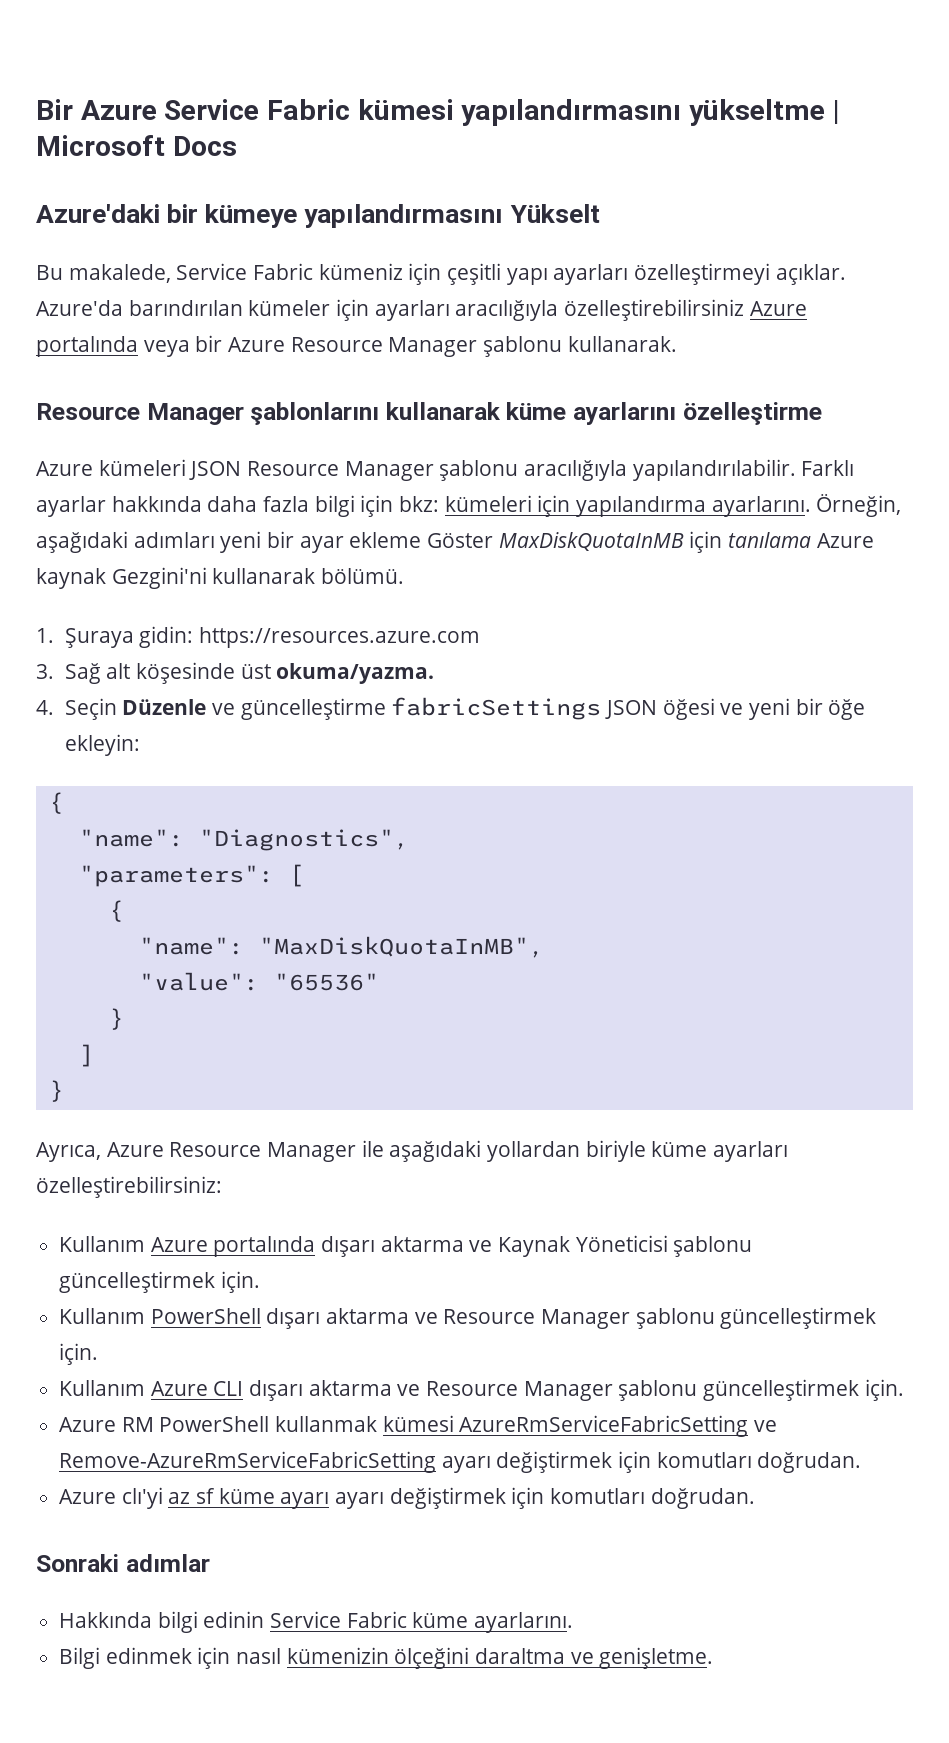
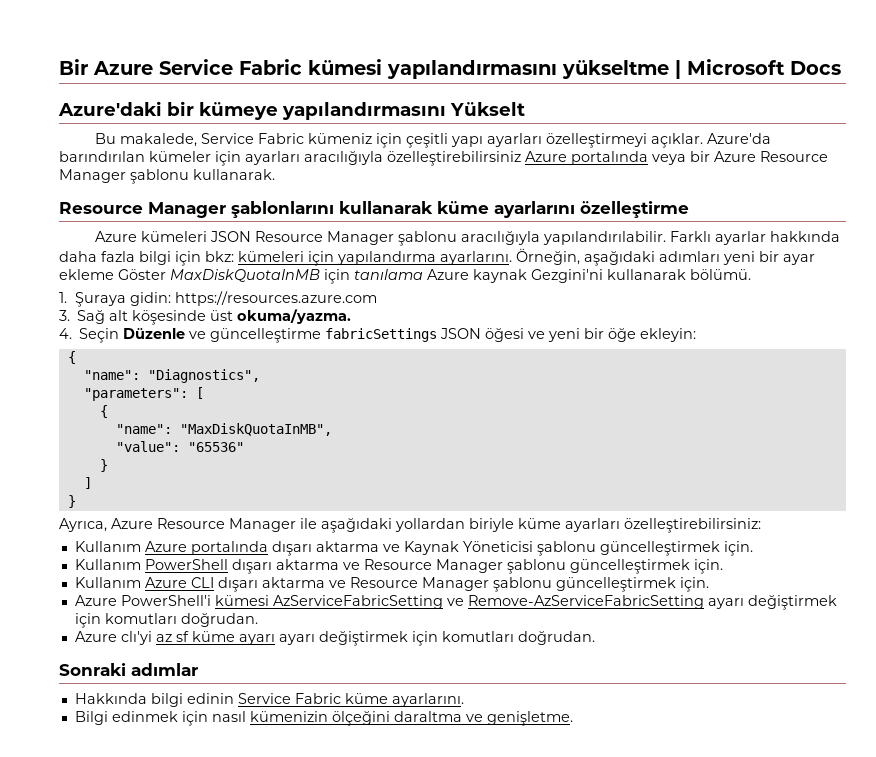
[121,1415,778,1437] [59,1451,437,1473] RM PowerShell kullanmak kümesi AzureRmServiceFabricSetting ve Remove-AzureRmServiceFabricSetting -> [120,595,704,609] PowerShell'i kümesi AzServiceFabricSetting ve Remove-AzServiceFabricSetting

